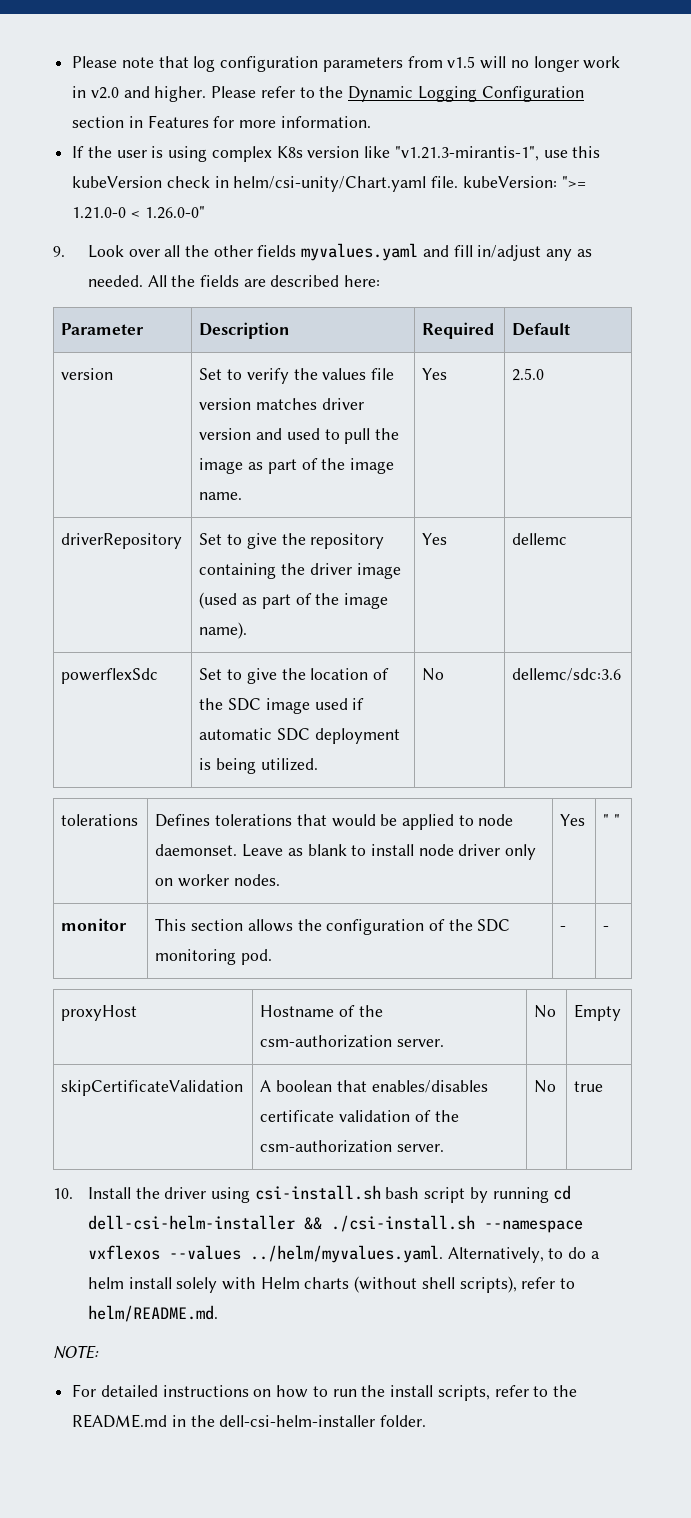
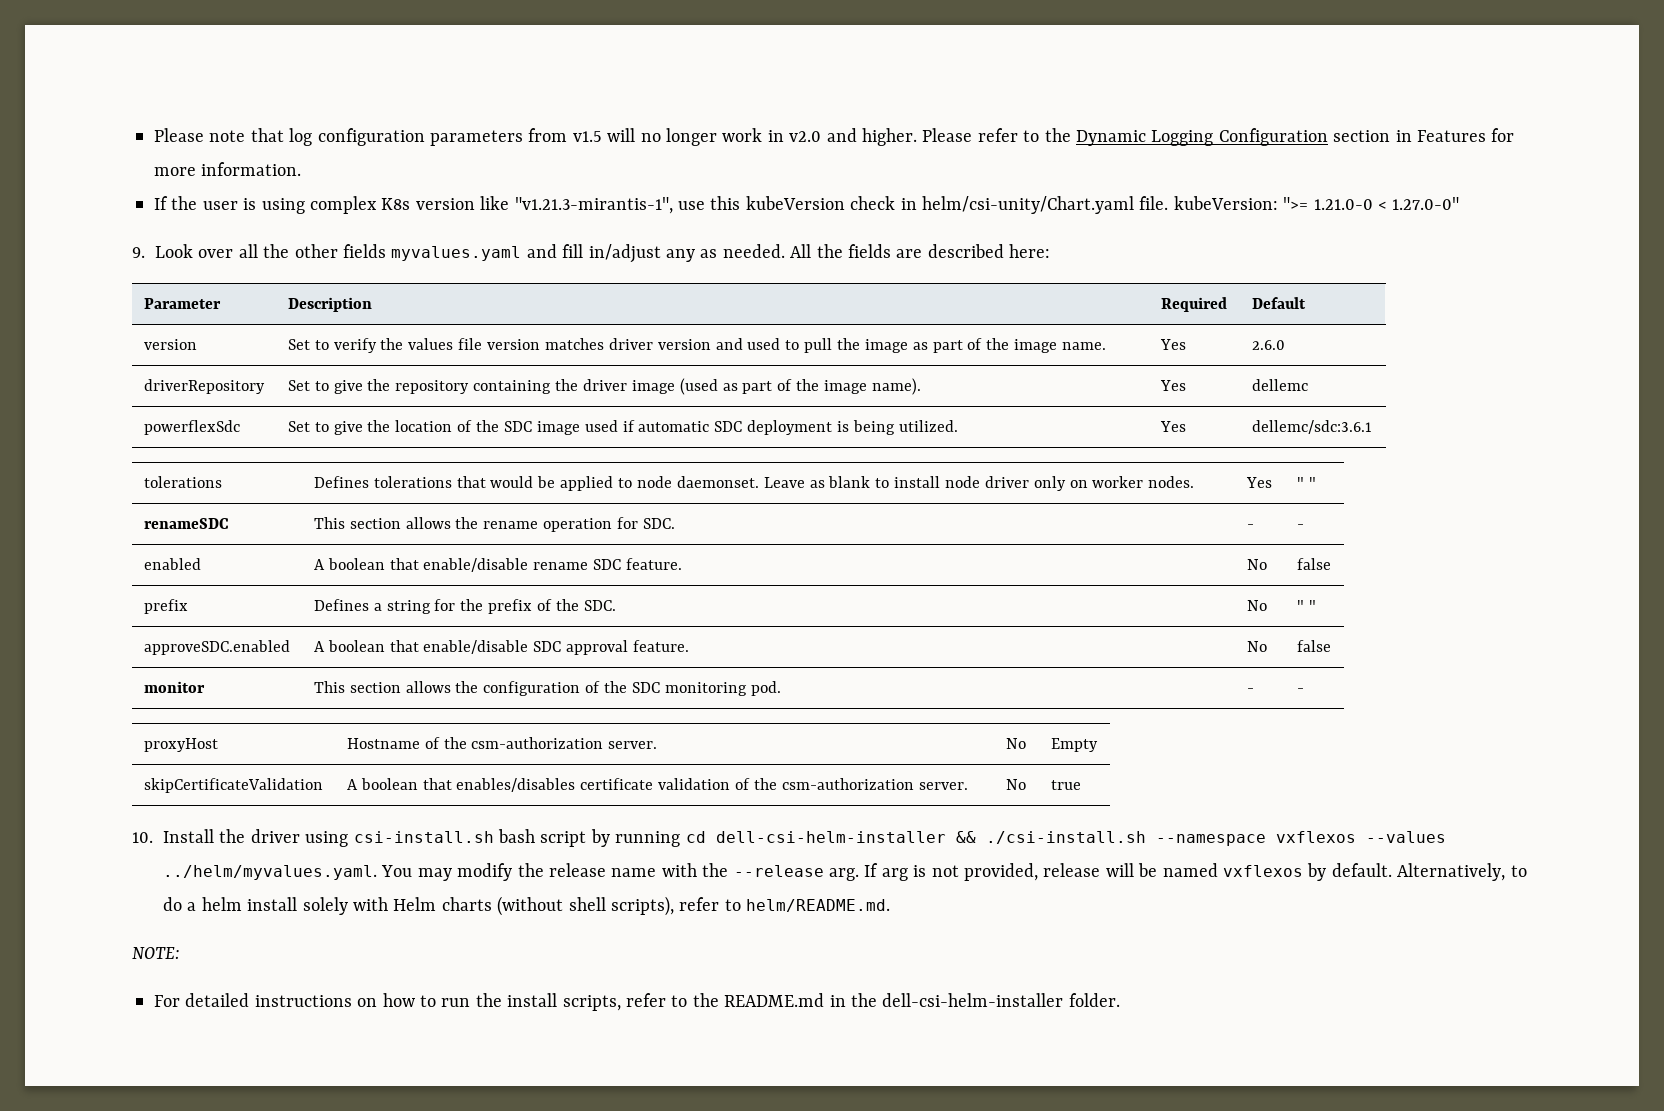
[144,206,205,219] 1.26.0-0" -> [1392,197,1460,210] 1.27.0-0"
[512,368,545,381] 2.5.0 -> [1251,340,1285,350] 2.6.0
[422,668,445,681] [512,668,622,681] No | dellemc/sdc:3.6 -> [1159,421,1186,432] [1251,420,1372,434] Yes | dellemc/sdc:3.6.1
(621, 820) none -> [143,518,229,529] [313,517,675,532] [1246,524,1254,529] [1296,524,1304,529] [143,558,201,570] [313,558,683,572] [1246,559,1267,570] [1296,558,1331,570] [143,599,188,614] [313,599,616,614] [1246,600,1267,611] [1296,600,1316,611] [143,640,290,655] [313,640,690,655] [1246,641,1267,652] [1296,640,1331,652] // renameSDC | This section allows the rename operation for SDC. | - | - // enabled | A boolean that enable/disable rename SDC feature. | No | false // prefix | Defines a string for the prefix of the SDC. | No | " " // approveSDC.enabled | A boolean that enable/disable SDC approval feature. | No | false
(443, 1254) none -> [381,863,1392,881] You may modify the release name with the --release arg. If arg is not provided, release will be named vxflexos by default.

